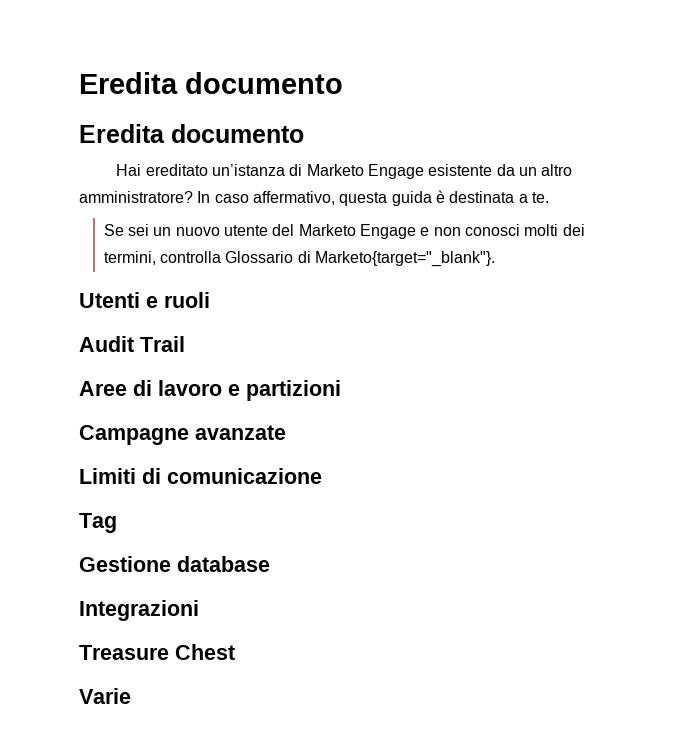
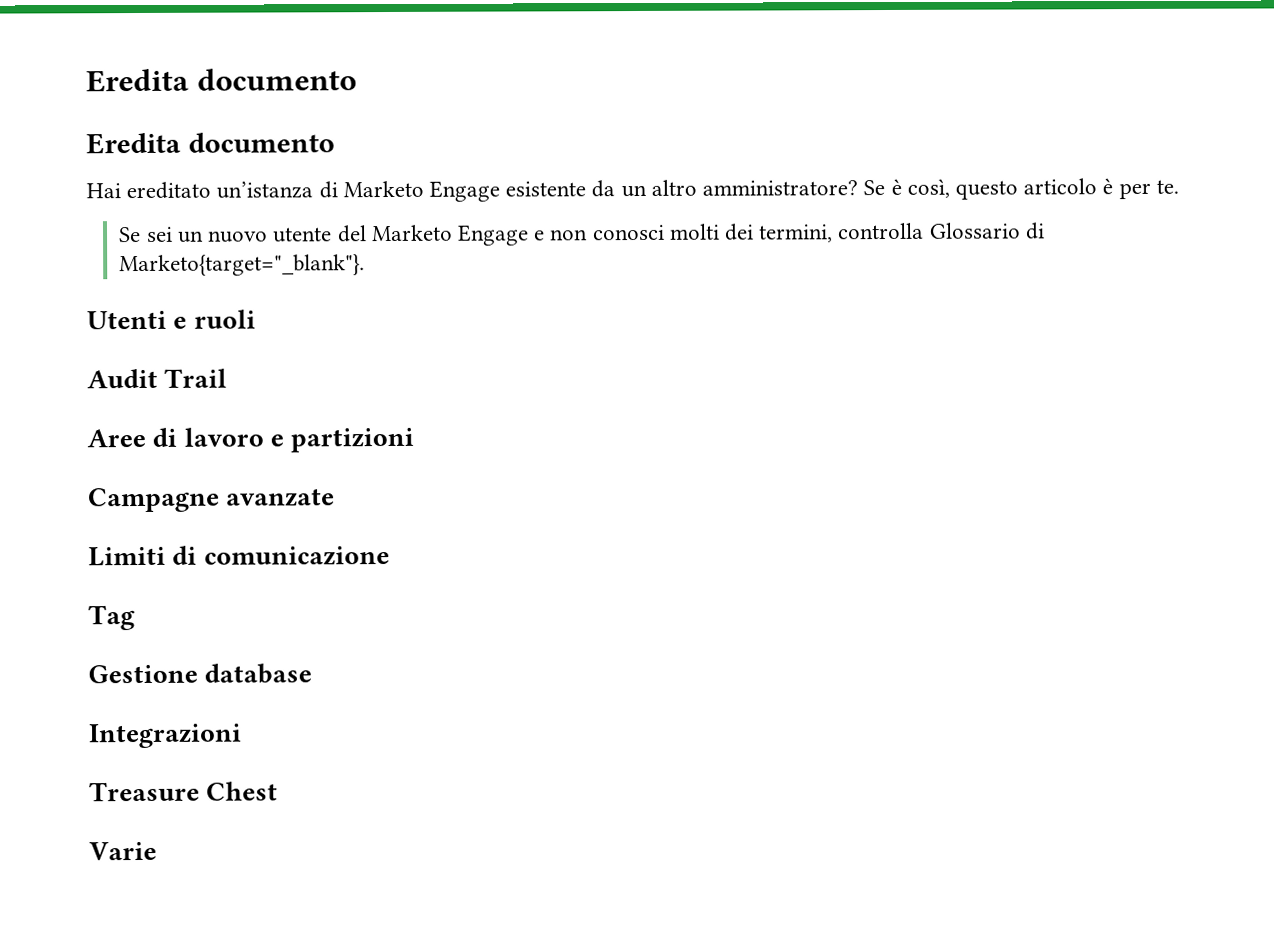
[197,190,528,206] In caso affermativo, questa guida è destinata a -> [863,178,1151,200] Se è così, questo articolo è per

